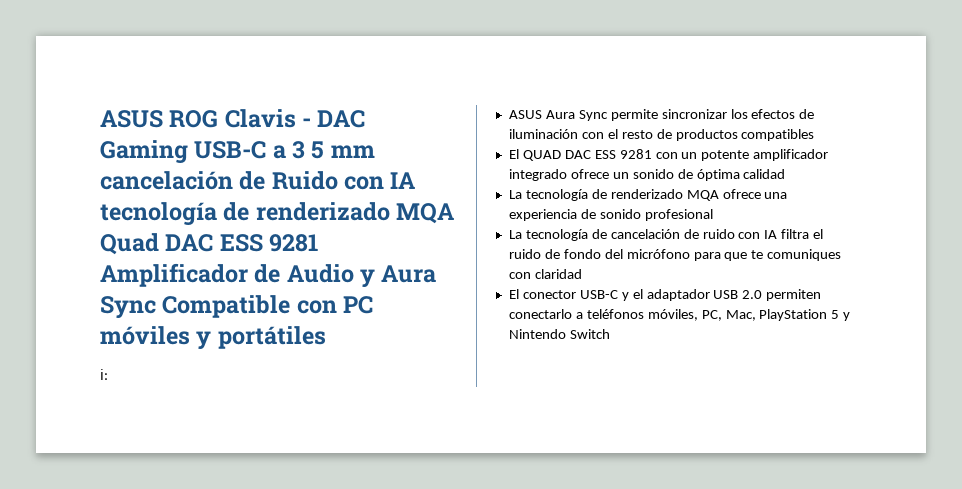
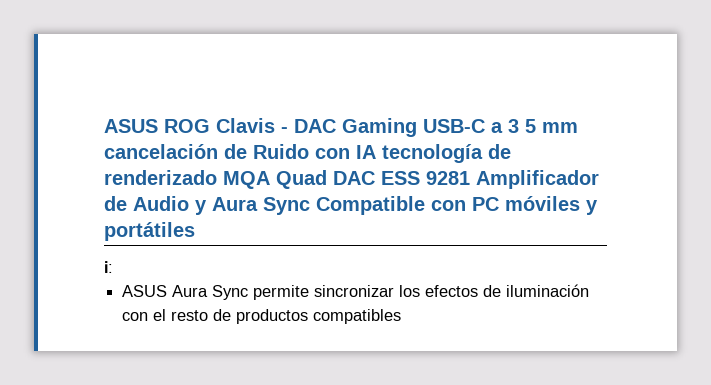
[508,149,829,161] [508,169,786,181] [508,189,788,201] [508,209,713,221] [508,229,824,241] [508,249,842,261] [508,269,582,279] [508,289,822,301] [508,309,851,321] [508,329,610,339] // El QUAD DAC ESS 9281 con un potente amplificador integrado ofrece un sonido de óptima calidad // La tecnología de renderizado MQA ofrece una experiencia de sonido profesional // La tecnología de cancelación de ruido con IA filtra el ruido de fondo del micrófono para que te comuniques con claridad // El conector USB-C y el adaptador USB 2.0 permiten conectarlo a teléfonos móviles, PC, Mac, PlayStation 5 y Nintendo Switch -> (402, 316) none

